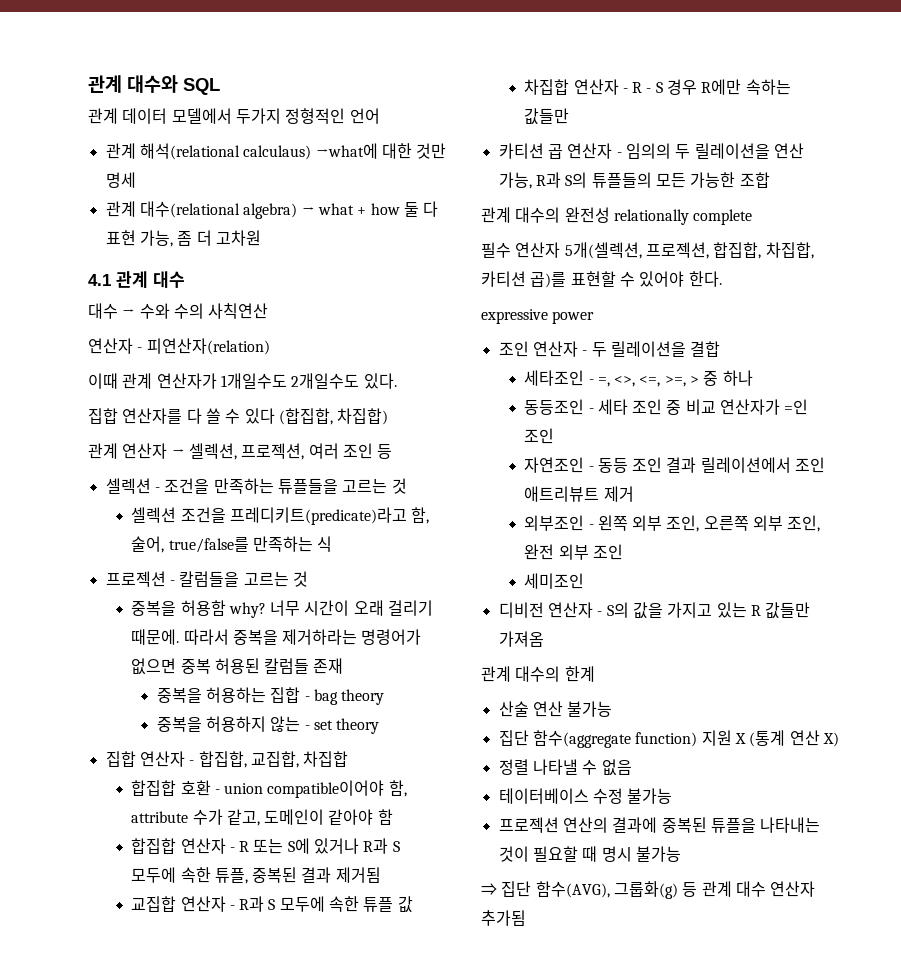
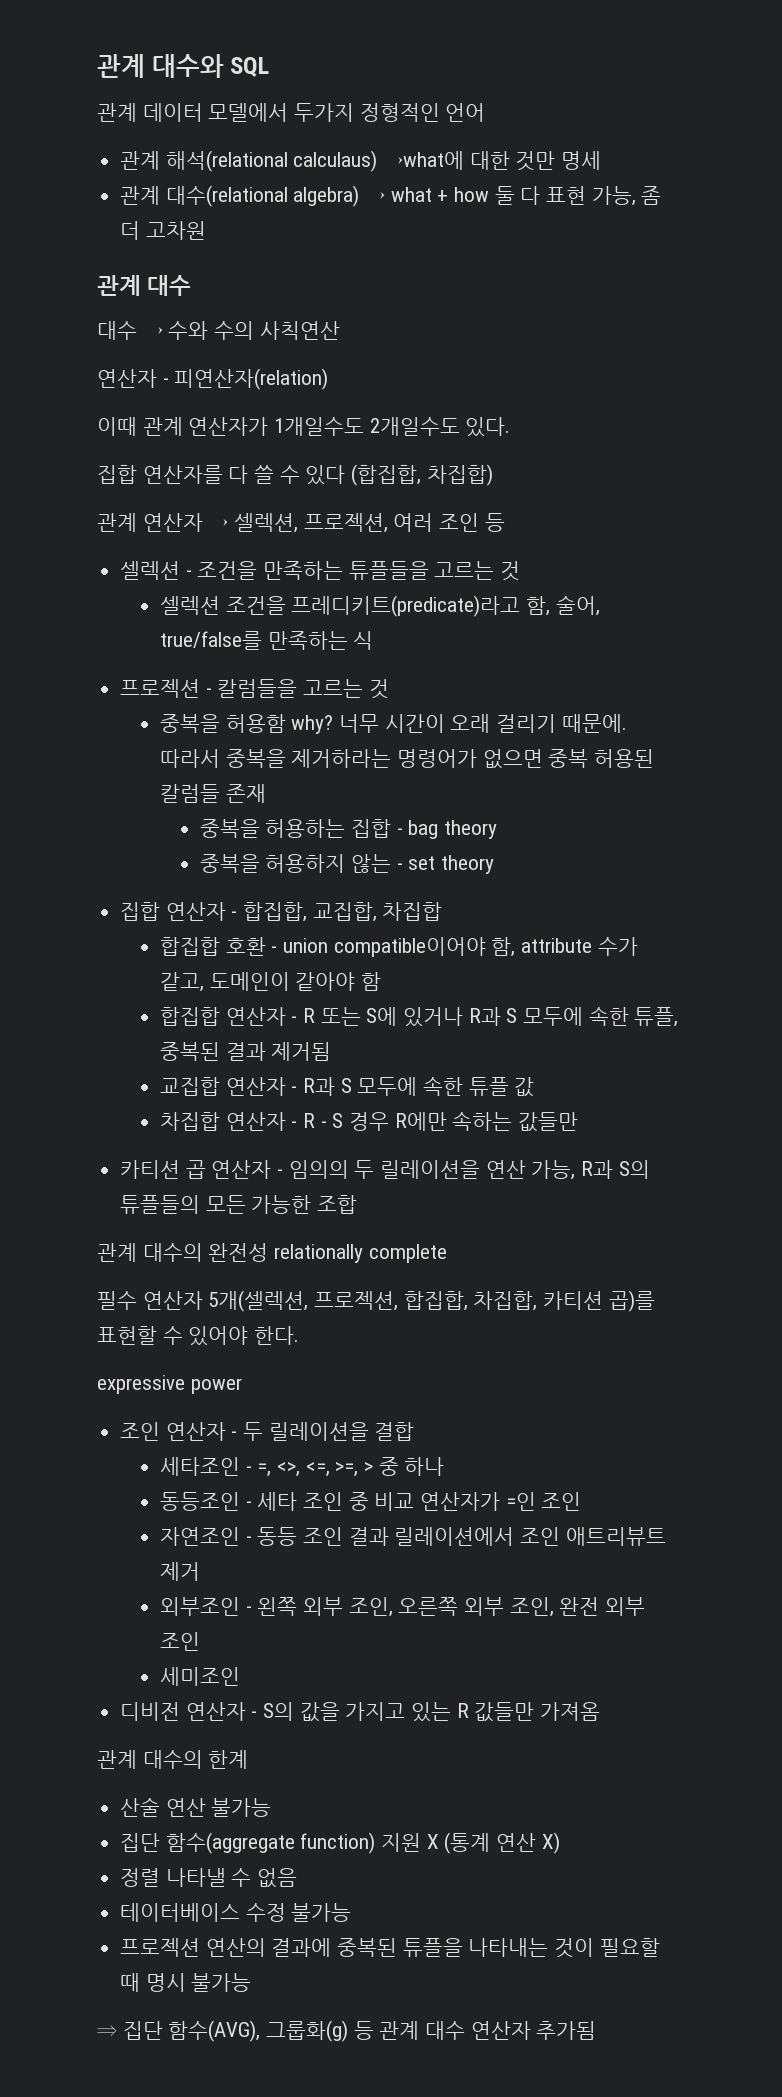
[88,274,111,286] 4.1 -> (206, 230) none

